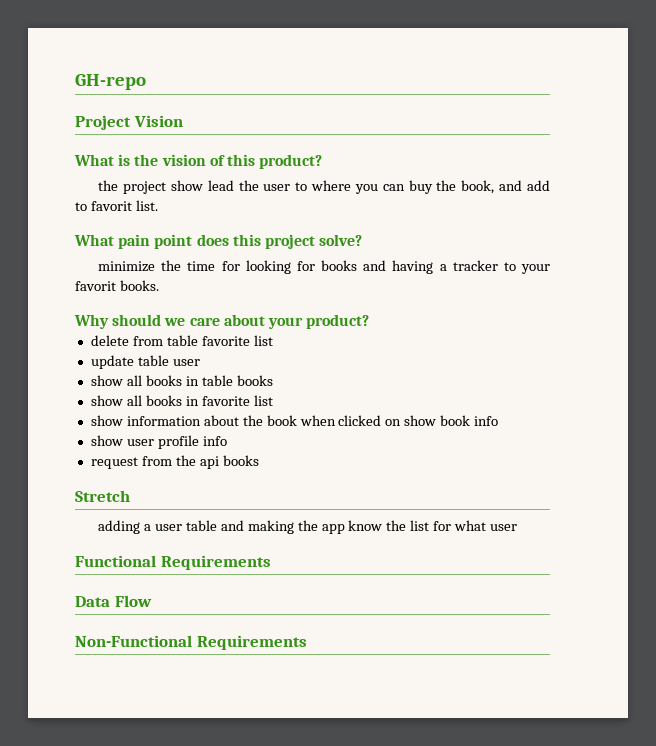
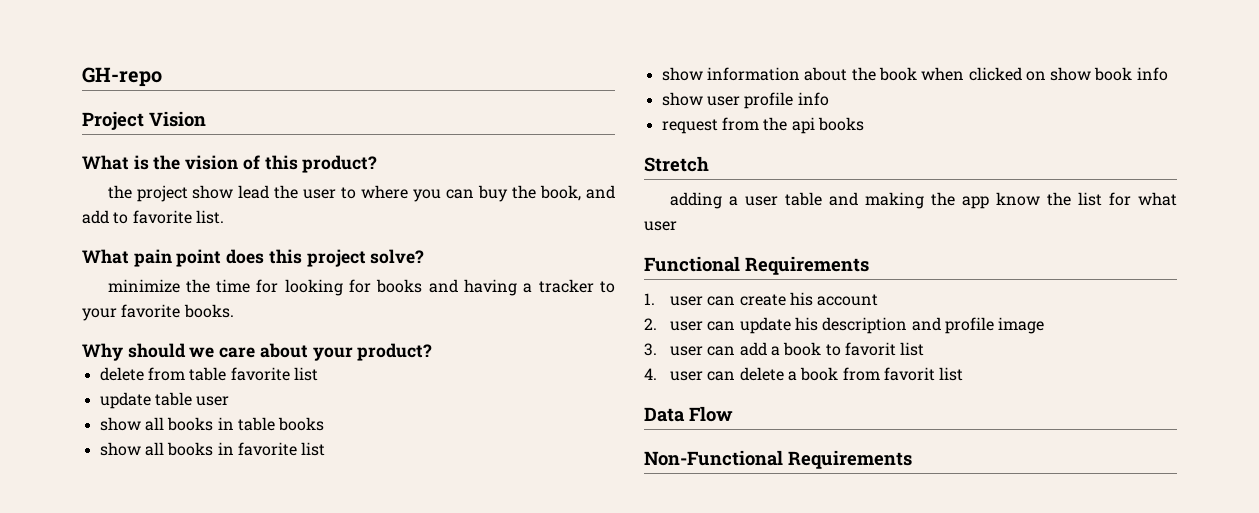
[90,201,132,211] favorit -> [132,210,192,224] favorite
[75,281,116,291] favorit -> [121,304,181,318] favorite
(271, 562) none -> [644,292,879,306] [644,317,1045,334] [644,342,925,356] [644,367,964,381] // 1. user can create his account // 2. user can update his description and profile image // 3. user can add a book to favorit list // 4. user can delete a book from favorit list

